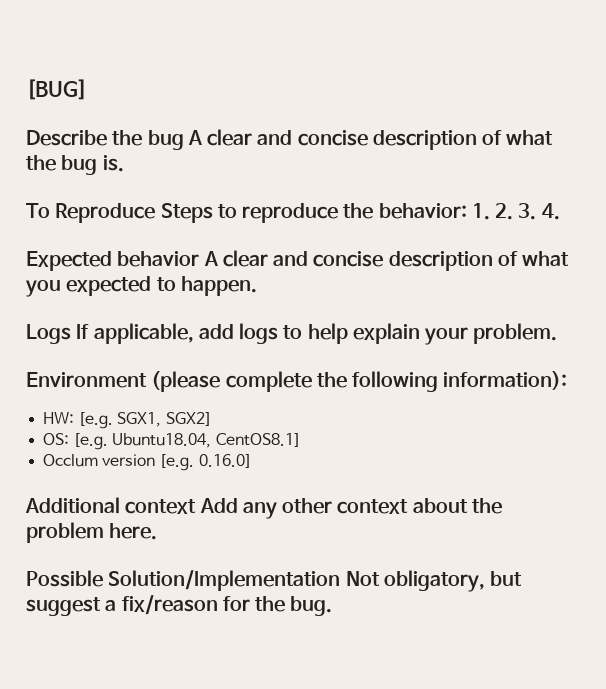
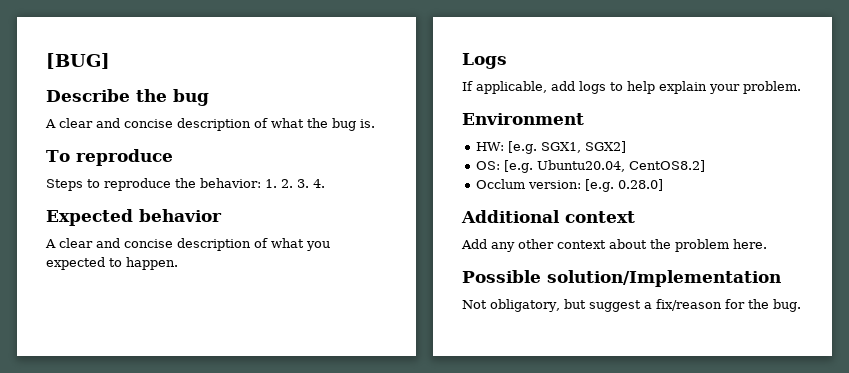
(184, 140) none -> (209, 97) //
[55,203,156,223] Reproduce -> [75,149,173,166] reproduce //
(200, 259) none -> (222, 215) //
(71, 334) none -> (507, 61) //
[151,371,568,392] (please complete the following information): -> (584, 119) none
[112,433,301,448] Ubuntu18.04, CentOS8.1] -> [537,160,706,172] Ubuntu20.04, CentOS8.2]
[102,454,252,471] version [e.g. 0.16.0] -> [528,179,664,192] version: [e.g. 0.28.0]
(197, 506) none -> (635, 217) //
[108,570,341,591] Solution/Implementation -> [547,270,781,287] solution/Implementation //

